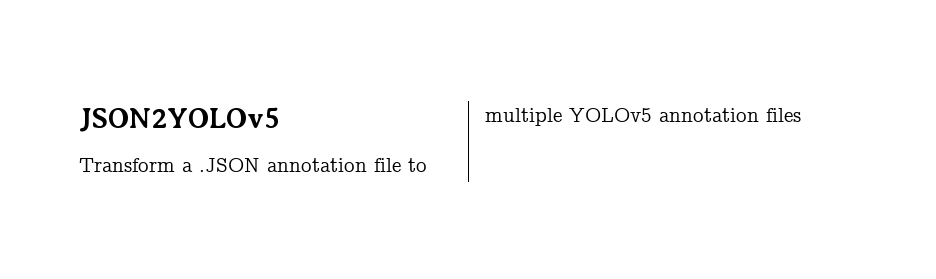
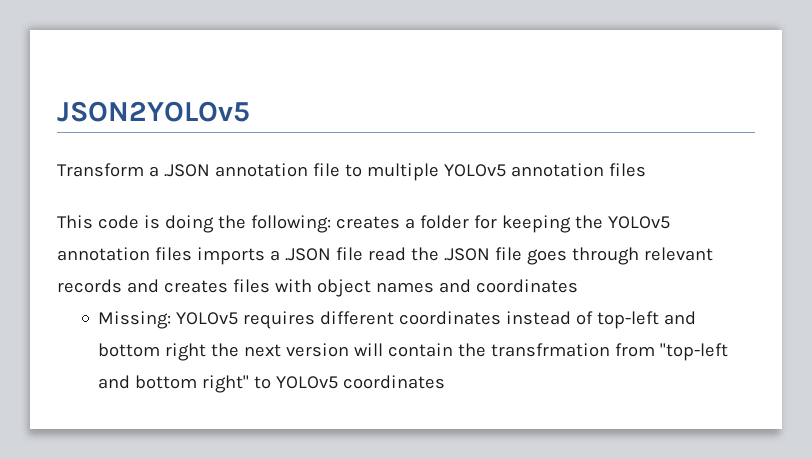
(801, 115) none -> [57,215,670,233] [57,247,713,265] [57,279,578,297] [98,311,697,329] [98,343,729,361] [98,375,446,393] // This code is doing the following: creates a folder for keeping the YOLOv5 annotation files imports a .JSON file read the .JSON file goes through relevant records and creates files with object names and coordinates // Missing: YOLOv5 requires different coordinates instead of top-left and bottom right the next version will contain the transfrmation from "top-left and bottom right" to YOLOv5 coordinates

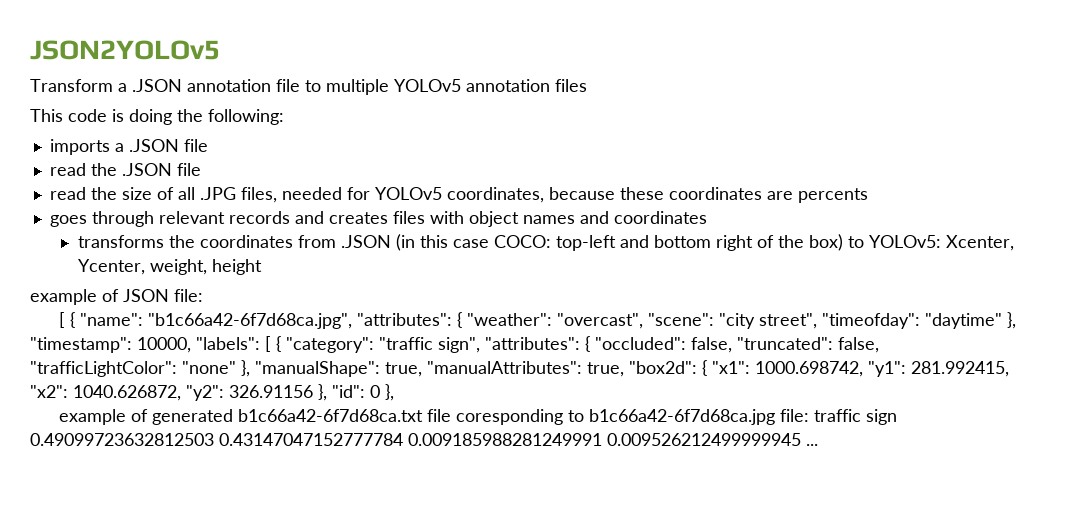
[335,215,670,233] [57,247,192,261] creates a folder for keeping the YOLOv5 annotation files -> (284, 117) //
(363, 254) none -> (208, 145) //
(522, 254) none -> [49,187,868,203] // read the size of all .JPG files, needed for YOLOv5 coordinates, because these coordinates are percents //
[98,311,697,329] [98,343,729,361] [98,375,446,393] Missing: YOLOv5 requires different coordinates instead of top-left and bottom right the next version will contain the transfrmation from "top-left and bottom right" to YOLOv5 coordinates -> [77,234,1014,251] [77,259,262,275] [30,289,203,305] [58,312,1016,329] [30,336,879,353] [30,360,1009,377] [30,384,394,401] [58,409,897,425] [30,433,818,446] transforms the coordinates from .JSON (in this case COCO: top-left and bottom right of the box) to YOLOv5: Xcenter, Ycenter, weight, height // example of JSON file: // [ { "name": "b1c66a42-6f7d68ca.jpg", "attributes": { "weather": "overcast", "scene": "city street", "timeofday": "daytime" }, "timestamp": 10000, "labels": [ { "category": "traffic sign", "attributes": { "occluded": false, "truncated": false, "trafficLightColor": "none" }, "manualShape": true, "manualAttributes": true, "box2d": { "x1": 1000.698742, "y1": 281.992415, "x2": 1040.626872, "y2": 326.91156 }, "id": 0 }, // example of generated b1c66a42-6f7d68ca.txt file coresponding to b1c66a42-6f7d68ca.jpg file: traffic sign 0.49099723632812503 0.43147047152777784 0.009185988281249991 0.009526212499999945 ...

